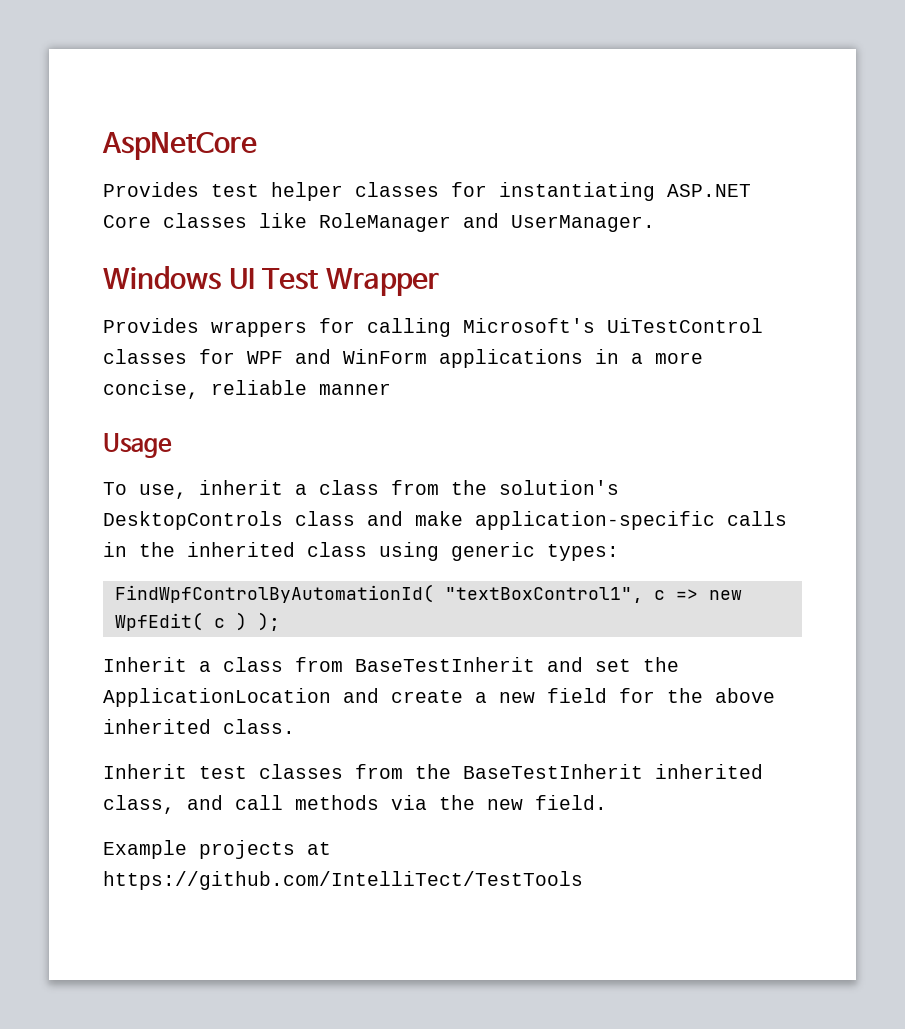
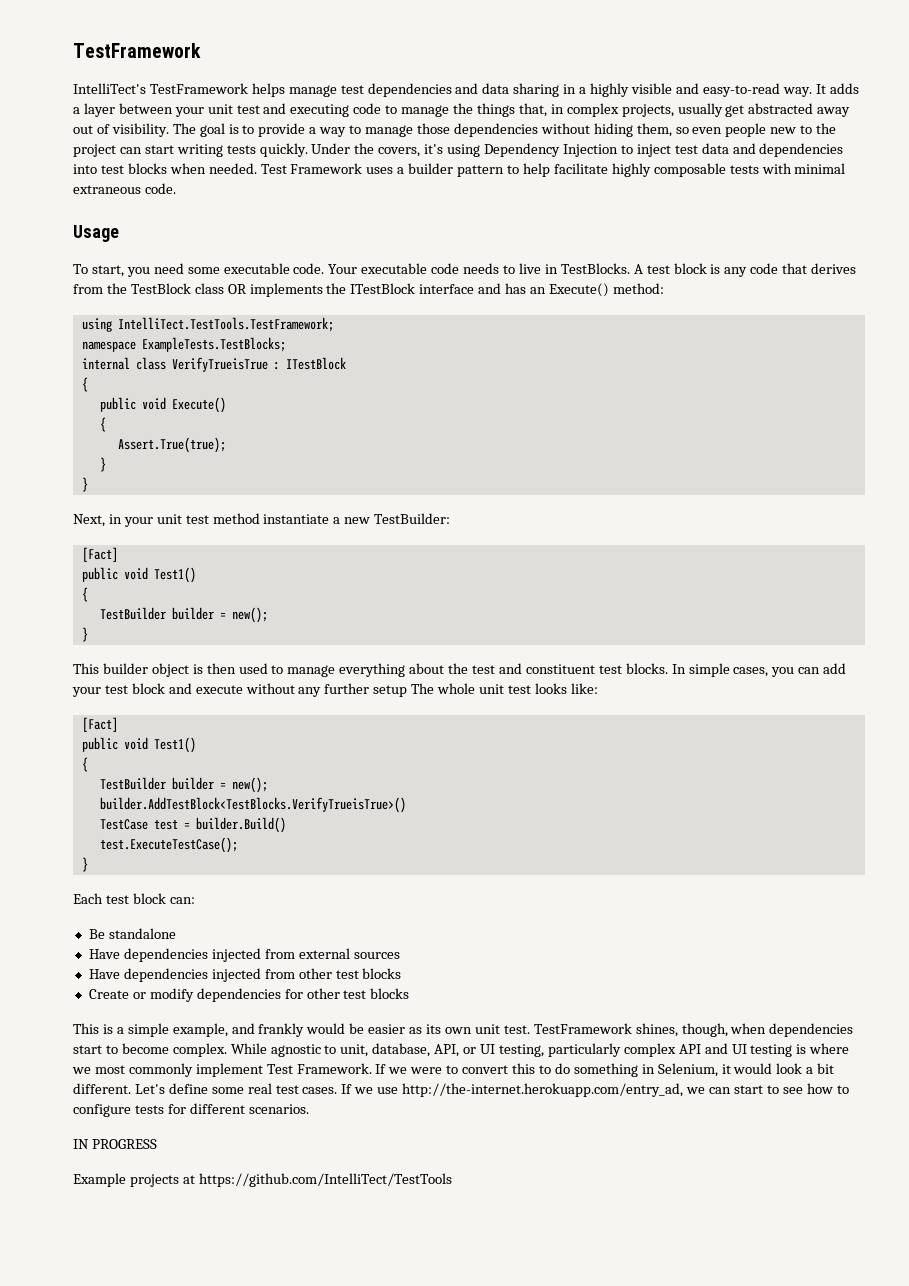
[102,132,257,160] [103,182,751,201] [103,213,655,232] [103,266,439,296] [103,318,763,337] [103,349,703,368] [103,380,391,399] [103,433,172,458] [103,480,619,499] [103,511,787,530] [103,542,619,561] [114,584,742,603] [114,612,280,631] [103,657,679,672] [103,688,775,707] [103,719,295,734] [103,764,763,779] [103,795,607,814] AspNetCore // Provides test helper classes for instantiating ASP.NET Core classes like RoleManager and UserManager. // Windows UI Test Wrapper // Provides wrappers for calling Microsoft's UiTestControl classes for WPF and WinForm applications in a more concise, reliable manner // Usage // To use, inherit a class from the solution's DesktopControls class and make application-specific calls in the inherited class using generic types: // FindWpfControlByAutomationId( "textBoxControl1", c => new WpfEdit( c ) ); // Inherit a class from BaseTestInherit and set the ApplicationLocation and create a new field for the above inherited class. // Inherit test classes from the BaseTestInherit inherited class, and call methods via the new field. -> [73,43,201,58] [73,83,859,97] [73,103,851,117] [73,123,837,137] [73,143,844,157] [73,163,846,177] [73,183,176,194] [73,225,119,242] [73,263,857,277] [73,283,664,297] [81,317,334,332] [81,337,286,352] [81,357,346,372] [81,377,88,392] [99,397,226,413] [99,417,106,432] [117,437,226,453] [99,457,106,472] [81,477,88,492] [73,513,451,527] [81,547,118,562] [81,567,196,583] [81,587,88,602] [99,607,268,623] [81,627,88,642] [73,663,847,677] [72,683,598,697] [81,717,118,732] [81,737,196,753] [81,757,88,772] [99,777,268,793] [99,797,406,813] [99,817,286,833] [99,837,238,853] [81,857,88,872] [73,893,195,904] [88,928,176,939] [88,948,400,962] [88,968,402,982] [88,988,410,1002] [73,1023,854,1037] [73,1043,850,1057] [72,1063,835,1077] [73,1083,849,1097] [73,1103,309,1117] [73,1139,157,1149] TestFramework // IntelliTect's TestFramework helps manage test dependencies and data sharing in a highly visible and easy-to-read way. It adds a layer between your unit test and executing code to manage the things that, in complex projects, usually get abstracted away out of visibility. The goal is to provide a way to manage those dependencies without hiding them, so even people new to the project can start writing tests quickly. Under the covers, it's using Dependency Injection to inject test data and dependencies into test blocks when needed. Test Framework uses a builder pattern to help facilitate highly composable tests with minimal extraneous code. // Usage // To start, you need some executable code. Your executable code needs to live in TestBlocks. A test block is any code that derives from the TestBlock class OR implements the ITestBlock interface and has an Execute() method: // using IntelliTect.TestTools.TestFramework; // namespace ExampleTests.TestBlocks; // internal class VerifyTrueisTrue : ITestBlock // { // public void Execute() // { // Assert.True(true); // } // } // Next, in your unit test method instantiate a new TestBuilder: // [Fact] // public void Test1() // { // TestBuilder builder = new(); // } // This builder object is then used to manage everything about the test and constituent test blocks. In simple cases, you can add your test block and execute without any further setup The whole unit test looks like: // [Fact] // public void Test1() // { // TestBuilder builder = new(); // builder.AddTestBlock<TestBlocks.VerifyTrueisTrue>() // TestCase test = builder.Build() // test.ExecuteTestCase(); // } // Each test block can: // Be standalone // Have dependencies injected from external sources // Have dependencies injected from other test blocks // Create or modify dependencies for other test blocks // This is a simple example, and frankly would be easier as its own unit test. TestFramework shines, though, when dependencies start to become complex. While agnostic to unit, database, API, or UI testing, particularly complex API and UI testing is where we most commonly implement Test Framework. If we were to convert this to do something in Selenium, it would look a bit different. Let's define some real test cases. If we use http://the-internet.herokuapp.com/entry_ad, we can start to see how to configure tests for different scenarios. // IN PROGRESS

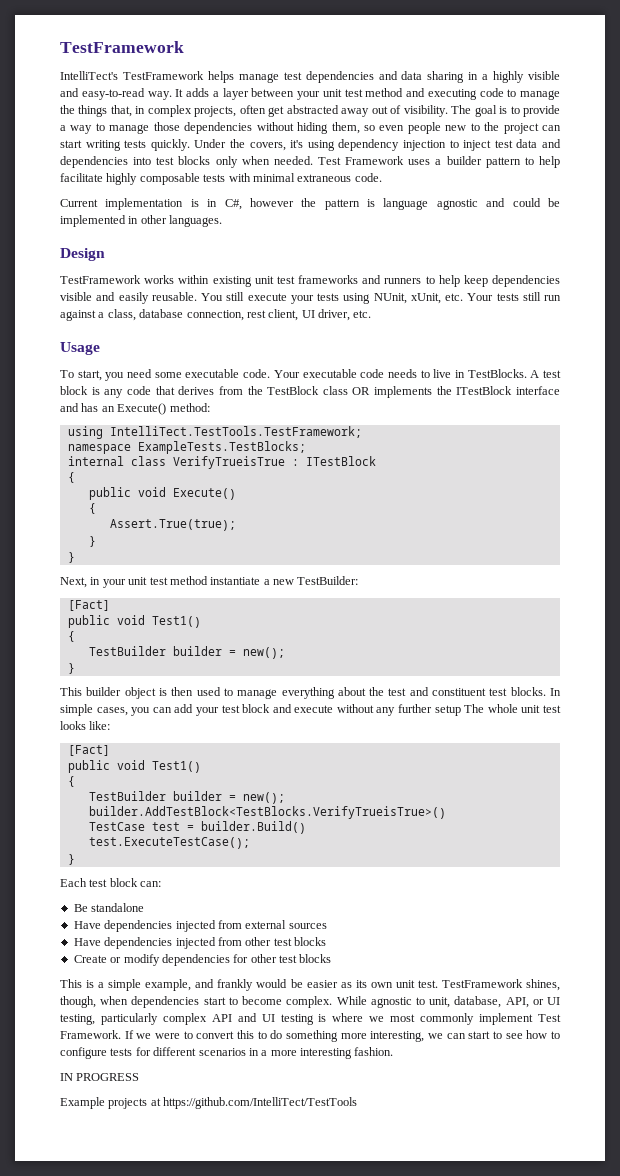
(260, 109) none -> [365,88,404,97] method
[677,103,723,117] usually -> [239,105,266,114] often
[484,143,618,157] Dependency Injection -> [338,139,446,151] dependency injection
(167, 168) none -> [215,156,238,168] only
(176, 188) none -> [60,198,560,210] [60,215,223,227] [60,248,105,261] [60,275,561,287] [60,292,561,304] [60,309,372,321] // Current implementation is in C#, however the pattern is language agnostic and could be implemented in other languages. // Design // TestFramework works within existing unit test frameworks and runners to help keep dependencies visible and easily reusable. You still execute your tests using NUnit, xUnit, etc. Your tests still run against a class, database connection, rest client, UI driver, etc.
[641,1063,835,1077] [73,1083,684,1097] in Selenium, it would look a bit different. Let's define some real test cases. If we use http://the-internet.herokuapp.com/entry_ad, -> [340,1031,425,1042] more interesting,
[248,1104,309,1114] scenarios. -> [198,1047,394,1059] scenarios in a more interesting fashion.

